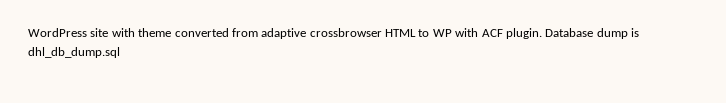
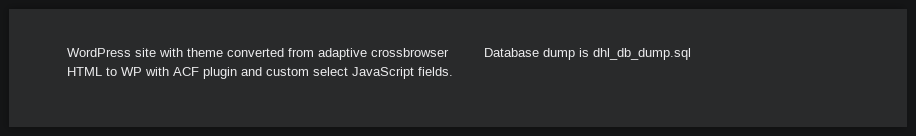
[505,28,542,39] plugin. -> [203,67,453,79] plugin and custom select JavaScript fields.

